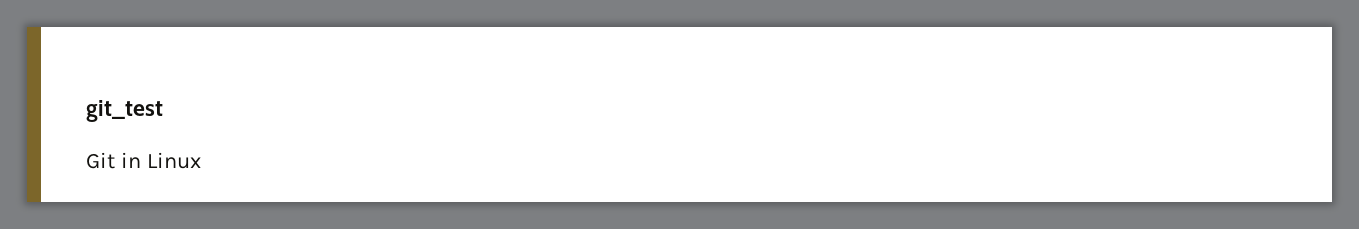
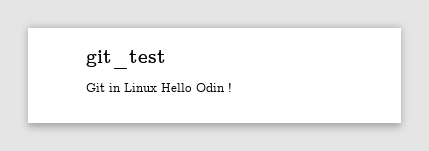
(201, 160) none -> [161,82,232,92] Hello Odin !

